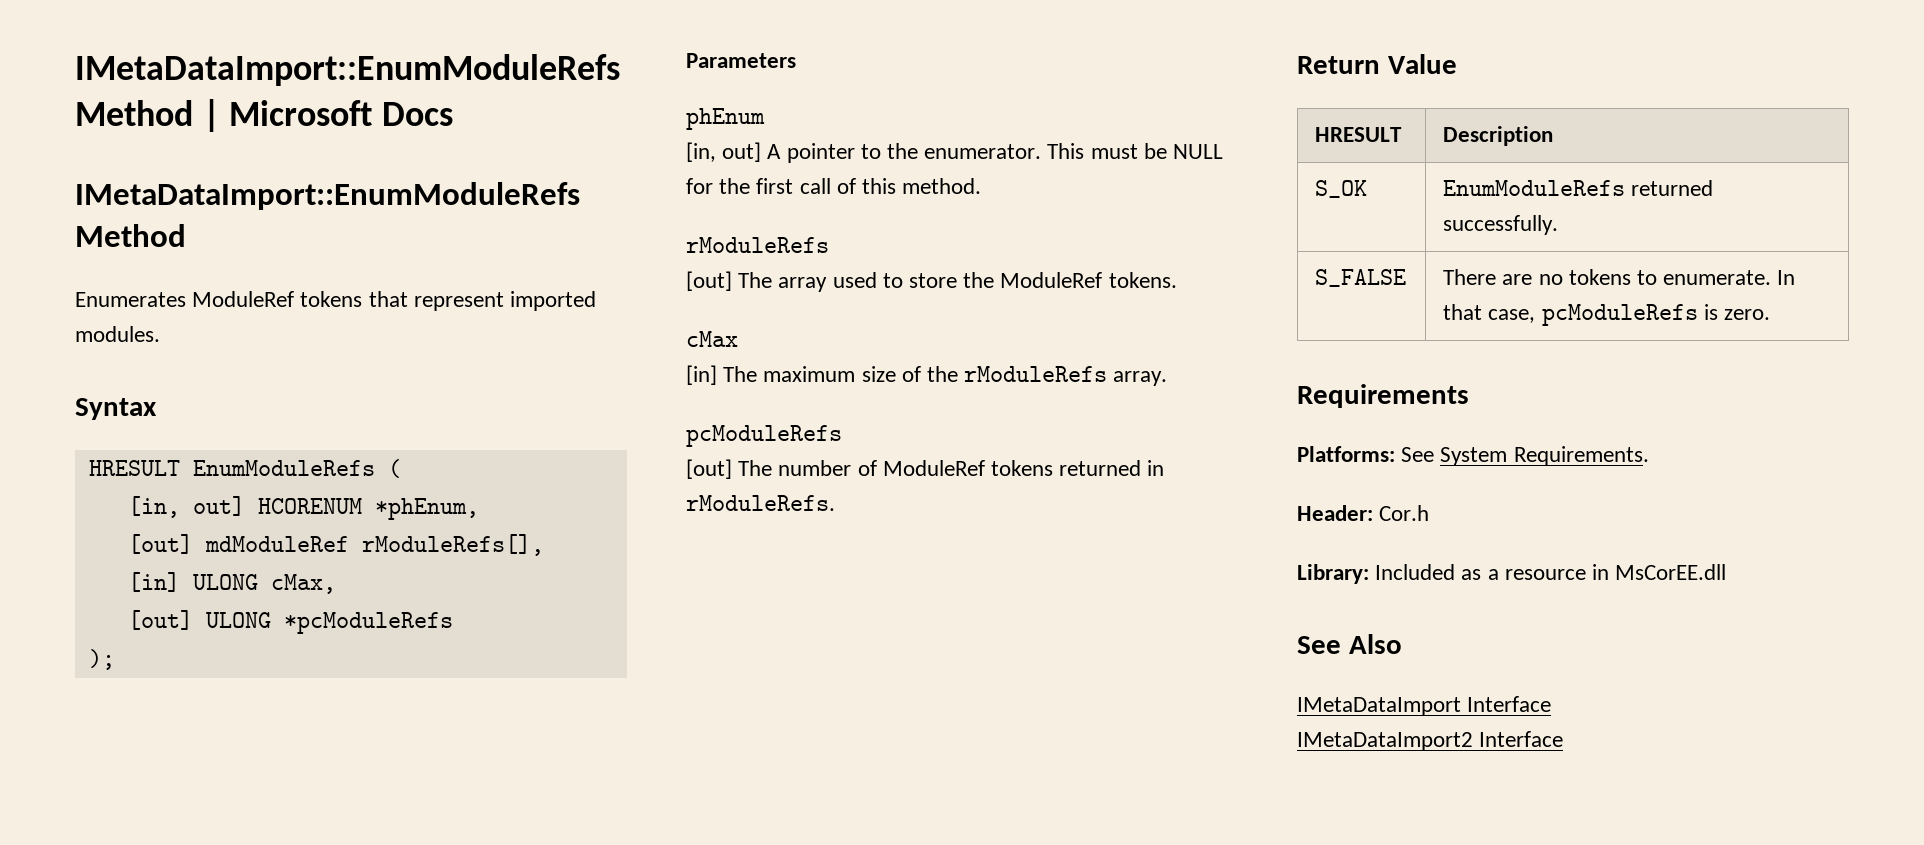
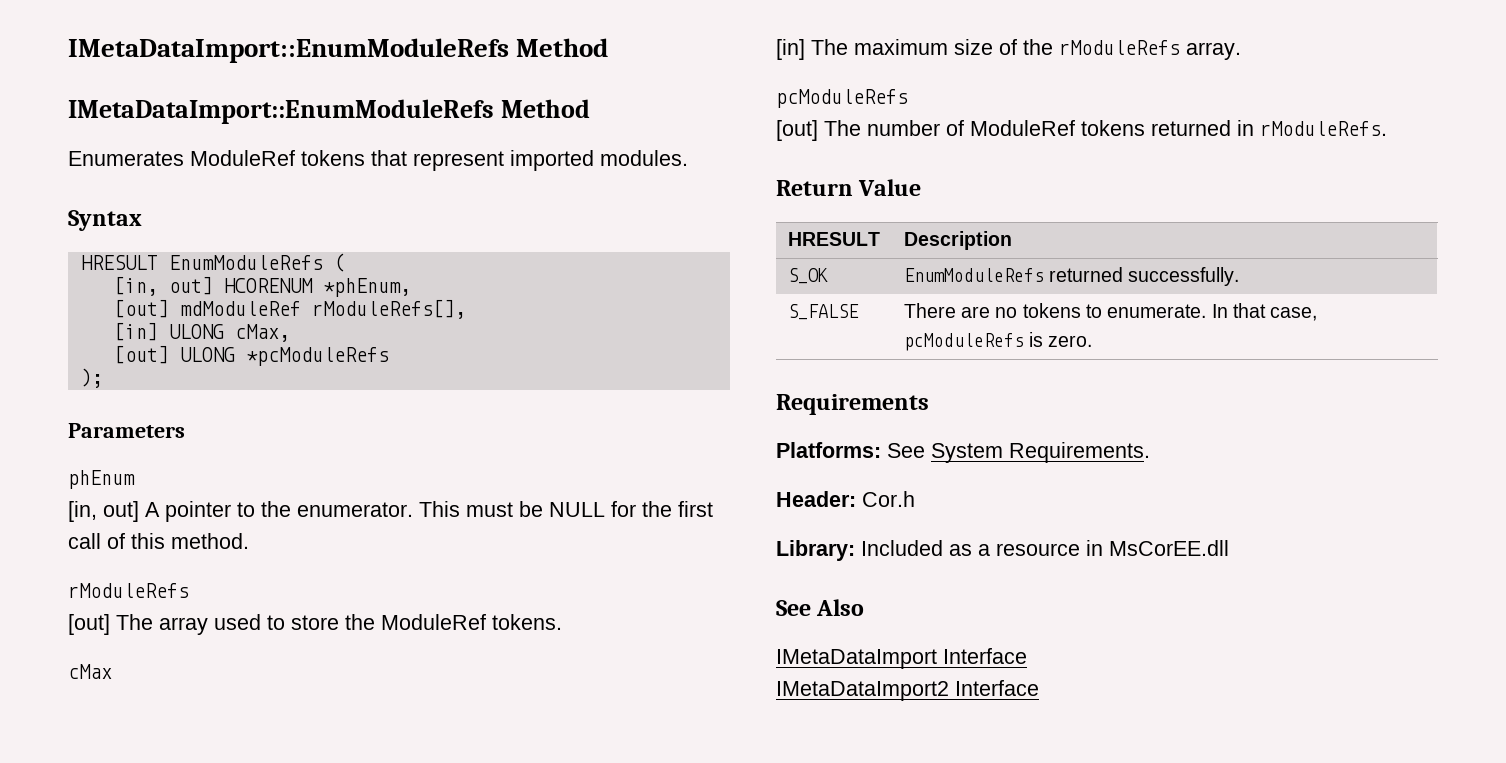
[75,54,620,86] [75,99,454,132] IMetaDataImport::EnumModuleRefs Method | Microsoft Docs -> [68,38,609,63] IMetaDataImport::EnumModuleRefs Method

